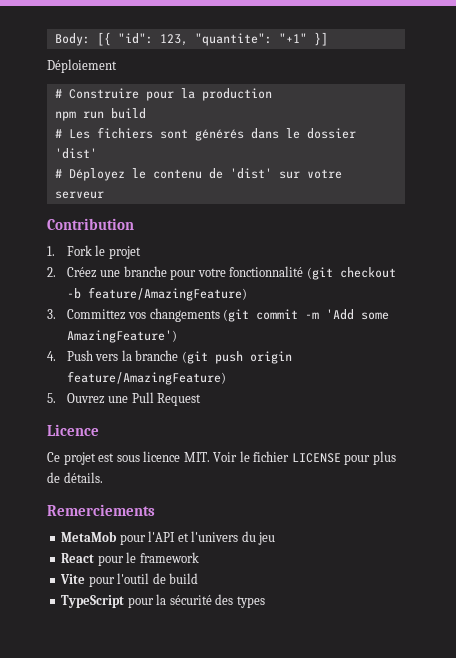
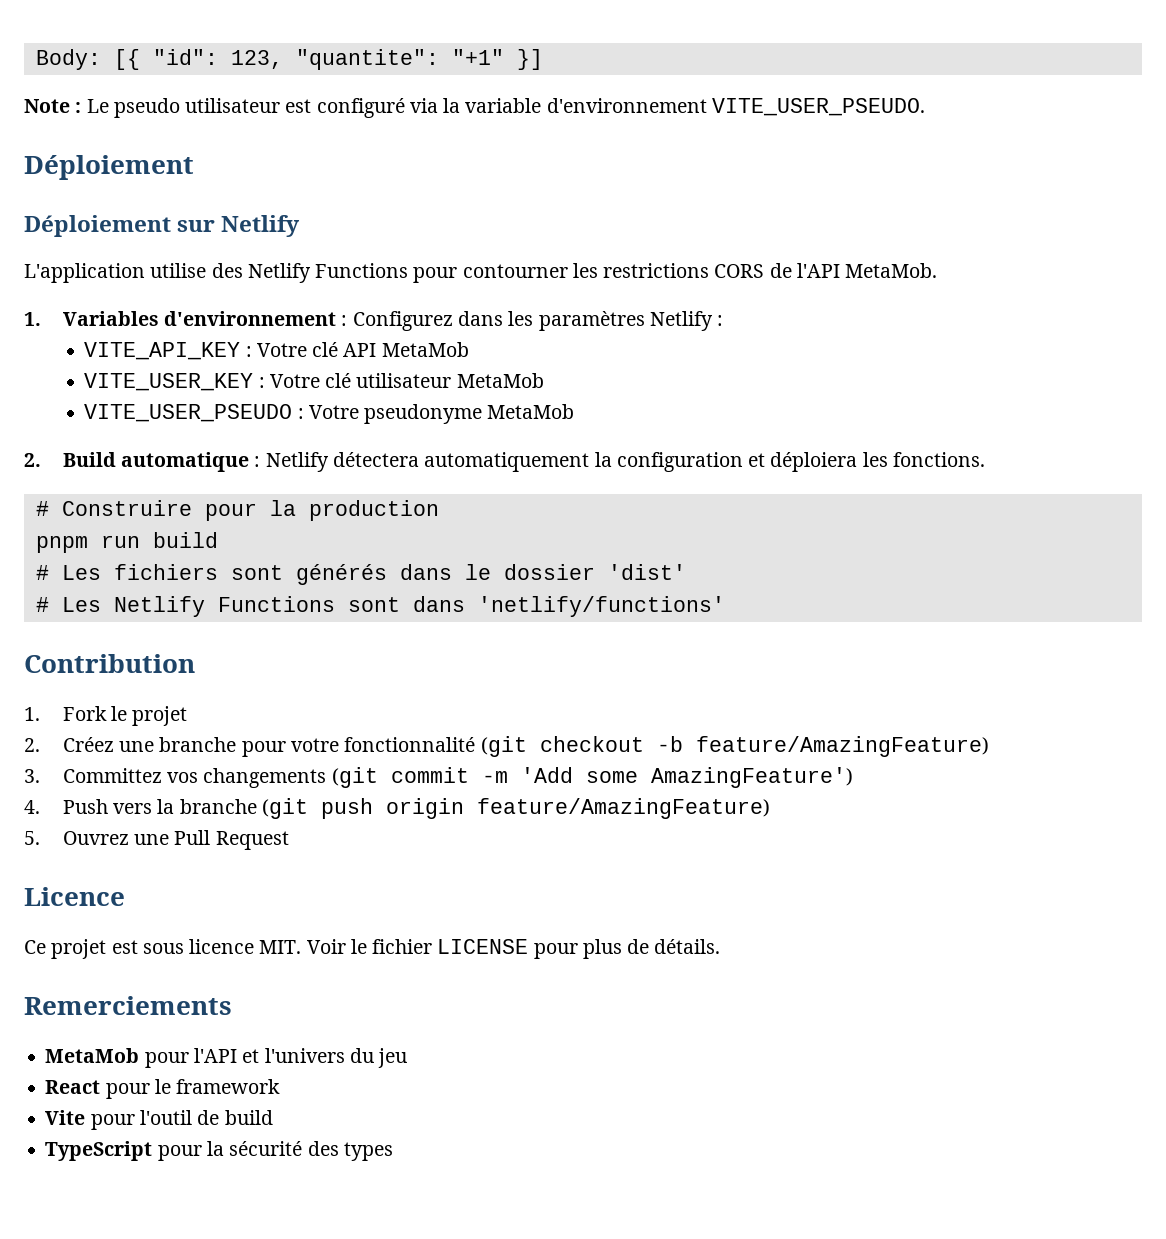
[47,59,117,73] Déploiement -> [24,98,925,118] [24,155,194,180] [24,215,301,237] [24,263,938,283] [24,311,724,331] [84,342,469,360] [84,373,544,391] [84,404,575,424] [24,452,985,472] Note : Le pseudo utilisateur est configuré via la variable d'environnement VITE_USER_PSEUDO. // Déploiement // Déploiement sur Netlify // L'application utilise des Netlify Functions pour contourner les restrictions CORS de l'API MetaMob. // 1. Variables d'environnement : Configurez dans les paramètres Netlify : // VITE_API_KEY : Votre clé API MetaMob // VITE_USER_KEY : Votre clé utilisateur MetaMob // VITE_USER_PSEUDO : Votre pseudonyme MetaMob // 2. Build automatique : Netlify détectera automatiquement la configuration et déploiera les fonctions.
[54,111,76,121] npm -> [35,536,88,553] pnpm
[68,168,342,181] [54,191,104,199] Déployez le contenu de 'dist' sur votre serveur -> [61,596,725,617] Les Netlify Functions sont dans 'netlify/functions'

